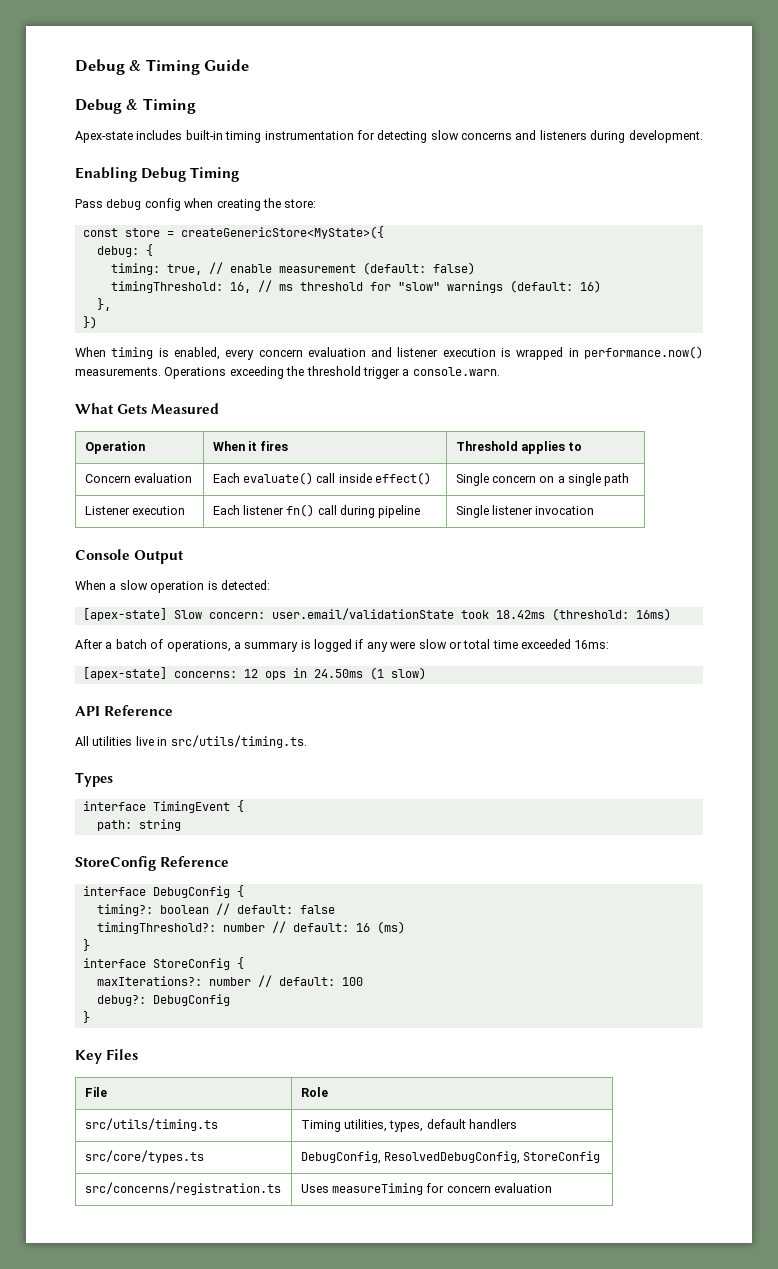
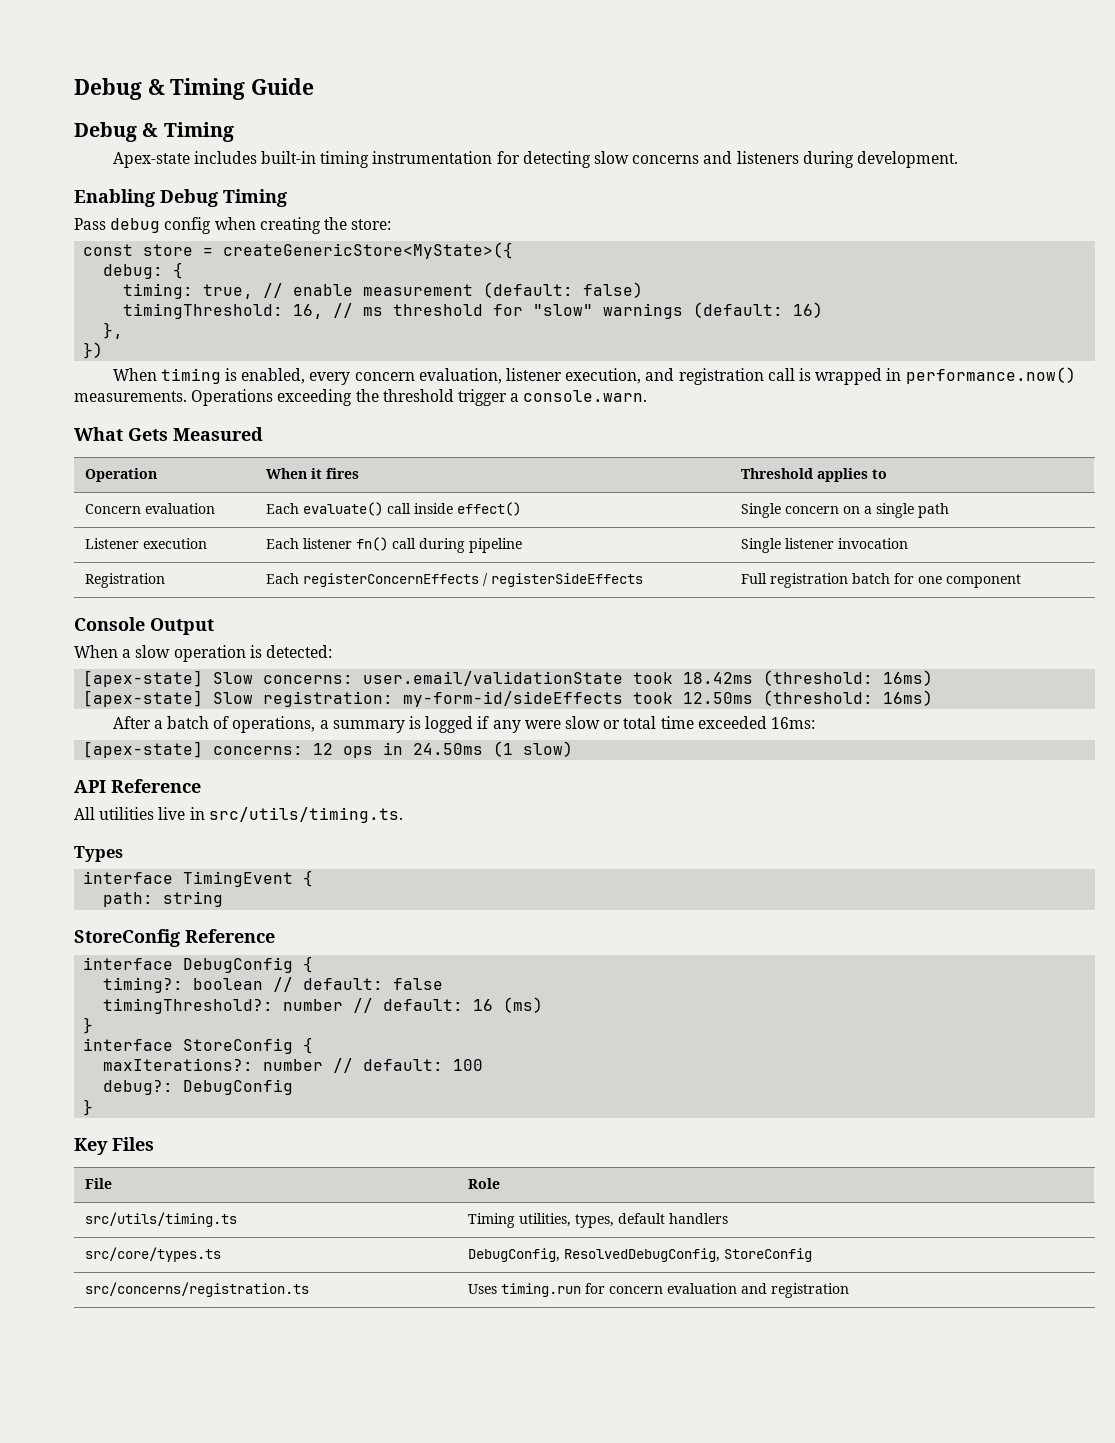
[307,347,496,357] evaluation and listener execution -> [418,368,795,385] evaluation, listener execution, and registration call
(595, 510) none -> [84,573,165,588] [265,573,643,587] [740,573,1021,588] // Registration | Each registerConcernEffects / registerSideEffects | Full registration batch for one component
[208,612,265,619] concern: -> [263,675,354,684] concerns:
(671, 614) none -> [83,690,934,707] // [apex-state] Slow registration: my-form-id/sideEffects took 12.50ms (threshold: 16ms)
[331,1183,423,1195] measureTiming -> [500,1283,581,1297] timing.run
(553, 1188) none -> [740,1283,849,1298] and registration

